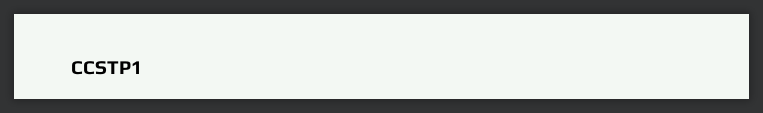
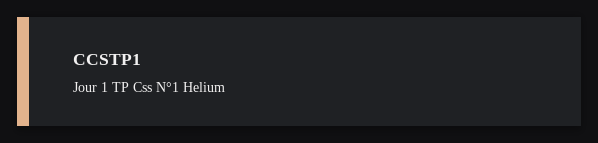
(142, 68) none -> [73,82,225,92] // Jour 1 TP Css N°1 Helium

